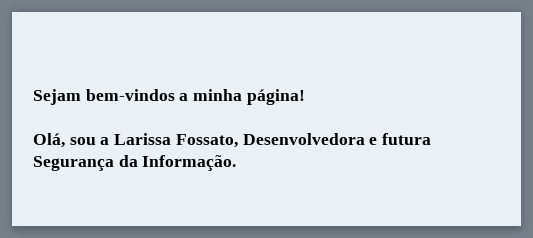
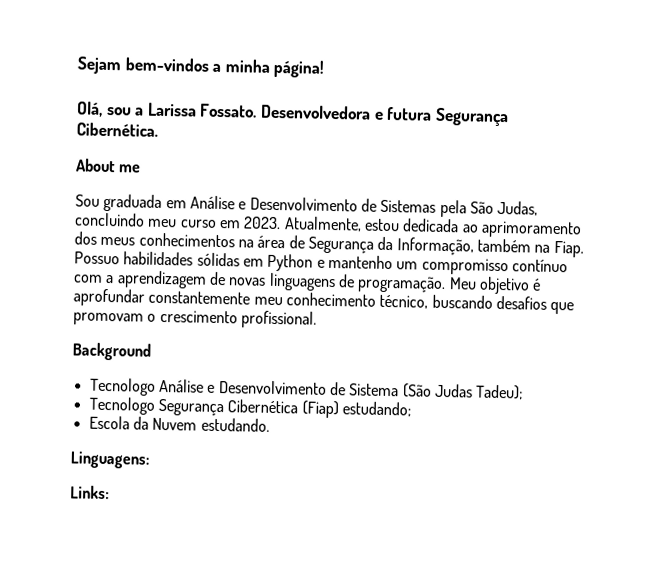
[175,134,238,148] Fossato, -> [199,103,258,118] Fossato.
[118,155,237,171] da Informação. -> [76,122,158,137] [75,158,142,173] [75,193,539,218] [75,212,582,239] [74,231,584,258] [74,251,568,276] [74,270,542,295] [73,288,575,315] [73,309,317,329] [72,342,151,361] [89,377,524,400] [88,396,411,419] [88,415,270,432] [70,451,150,469] [70,485,110,500] Cibernética. // About me // Sou graduada em Análise e Desenvolvimento de Sistemas pela São Judas, concluindo meu curso em 2023. Atualmente, estou dedicada ao aprimoramento dos meus conhecimentos na área de Segurança da Informação, também na Fiap. Possuo habilidades sólidas em Python e mantenho um compromisso contínuo com a aprendizagem de novas linguagens de programação. Meu objetivo é aprofundar constantemente meu conhecimento técnico, buscando desafios que promovam o crescimento profissional. // Background // Tecnologo Análise e Desenvolvimento de Sistema (São Judas Tadeu); // Tecnologo Segurança Cibernética (Fiap) estudando; // Escola da Nuvem estudando. // Linguagens: // Links:

